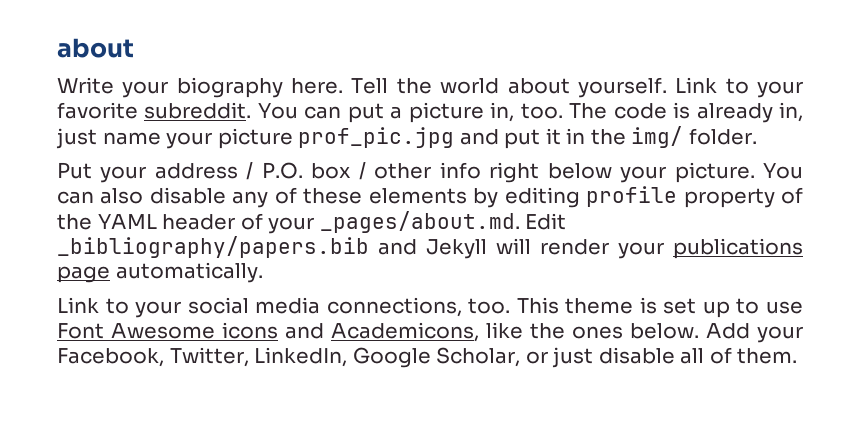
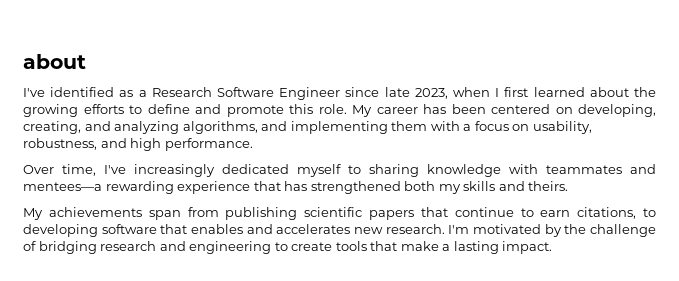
[57,77,804,98] [57,102,803,123] [56,126,757,149] [57,162,803,183] [57,186,804,208] [57,211,567,234] [57,236,803,259] [57,262,263,283] [57,297,804,318] [57,322,803,343] [57,347,798,368] Write your biography here. Tell the world about yourself. Link to your favorite subreddit. You can put a picture in, too. The code is already in, just name your picture prof_pic.jpg and put it in the img/ folder. // Put your address / P.O. box / other info right below your picture. You can also disable any of these elements by editing profile property of the YAML header of your _pages/about.md. Edit _bibliography/papers.bib and Jekyll will render your publications page automatically. // Link to your social media connections, too. This theme is set up to use Font Awesome icons and Academicons, like the ones below. Add your Facebook, Twitter, LinkedIn, Google Scholar, or just disable all of them. -> [23,87,656,100] [23,104,656,117] [23,121,592,134] [23,138,253,151] [23,164,656,177] [23,181,569,194] [23,207,656,220] [23,224,656,237] [23,241,553,254] I've identified as a Research Software Engineer since late 2023, when I first learned about the growing efforts to define and promote this role. My career has been centered on developing, creating, and analyzing algorithms, and implementing them with a focus on usability, robustness, and high performance. // Over time, I've increasingly dedicated myself to sharing knowledge with teammates and mentees—a rewarding experience that has strengthened both my skills and theirs. // My achievements span from publishing scientific papers that continue to earn citations, to developing software that enables and accelerates new research. I'm motivated by the challenge of bridging research and engineering to create tools that make a lasting impact.

